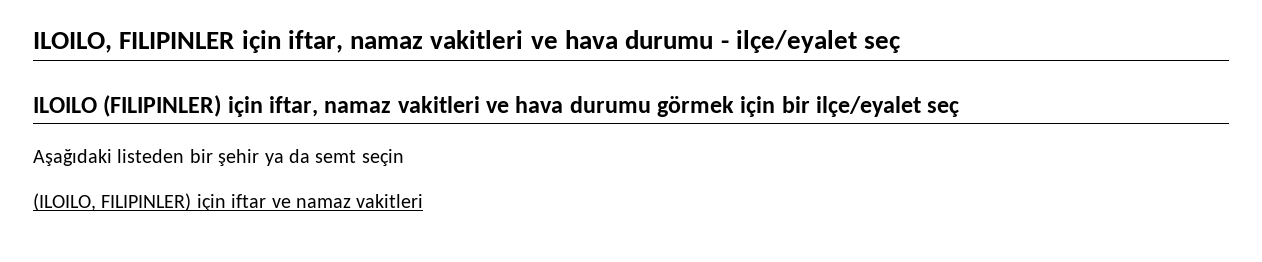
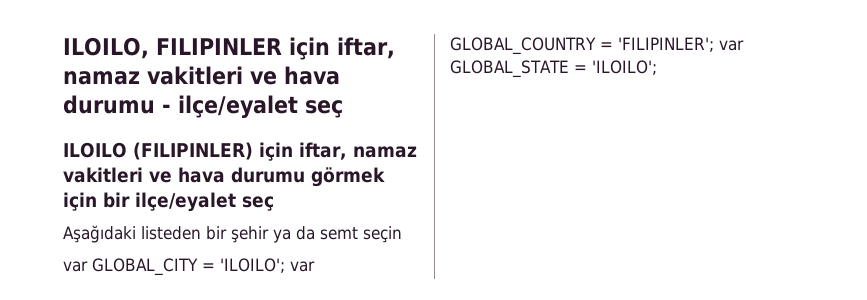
[33,193,424,211] (ILOILO, FILIPINLER) için iftar ve namaz vakitleri -> [63,258,315,276] [450,37,744,55] [450,60,657,78] var GLOBAL_CITY = 'ILOILO'; var GLOBAL_COUNTRY = 'FILIPINLER'; var GLOBAL_STATE = 'ILOILO';

